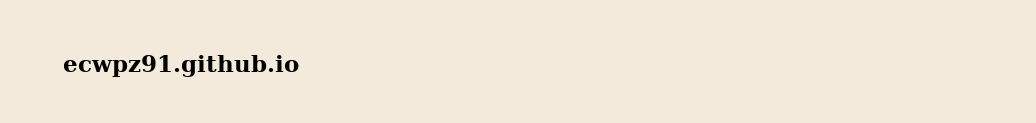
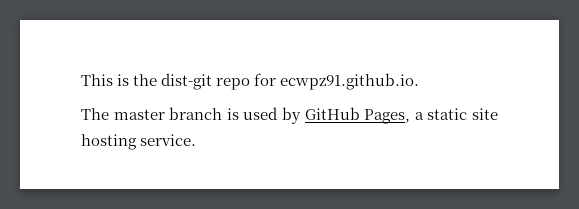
[63,55,299,77] ecwpz91.github.io -> [81,73,420,90] [81,107,499,124] [81,134,197,150] This is the dist-git repo for ecwpz91.github.io. // The master branch is used by GitHub Pages, a static site hosting service.

